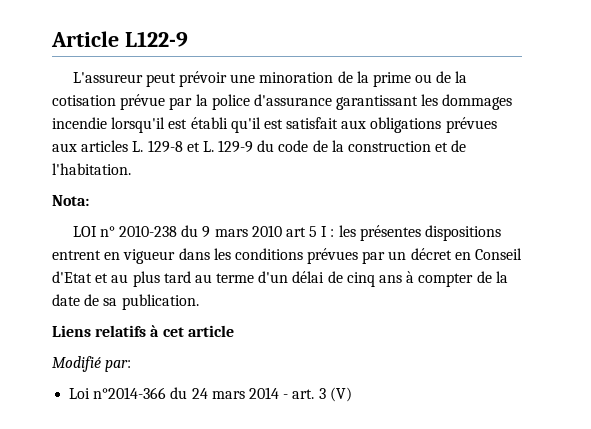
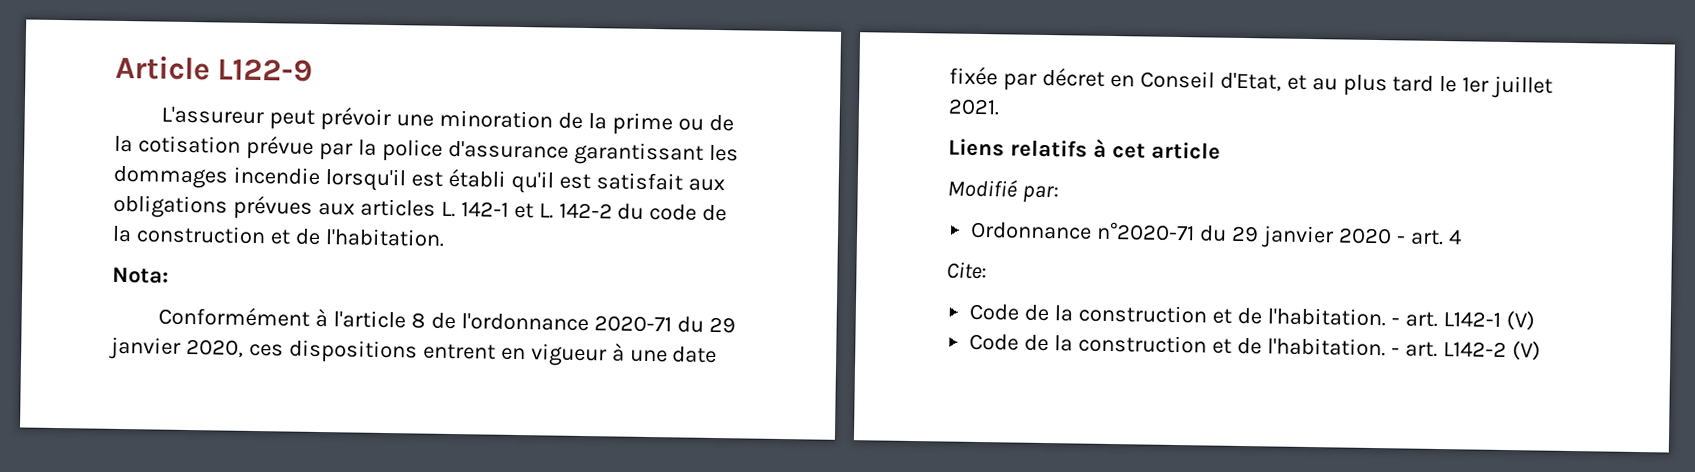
[147,140,183,153] 129-8 -> [460,201,509,217] 142-1
[218,140,254,153] 129-9 -> [558,202,613,219] 142-2
[72,225,502,241] [52,248,407,264] LOI n° 2010-238 du 9 mars 2010 art 5 I : les présentes dispositions entrent en vigueur dans les conditions prévues par un -> [158,306,736,334] [109,336,718,367] [949,66,1037,91] Conformément à l'article 8 de l'ordonnance 2020-71 du 29 janvier 2020, ces dispositions entrent en vigueur à une date fixée par
[52,271,92,283] d'Etat -> [1219,72,1282,92] d'Etat,
[194,271,508,287] [52,294,199,310] au terme d'un délai de cinq ans à compter de la date de sa publication. -> [1439,75,1554,99] [948,98,1000,116] le 1er juillet 2021.
[69,387,326,399] Loi n°2014-366 du 24 mars 2014 - art. 3 -> [970,221,1462,249] [946,261,987,280] [969,303,1535,331] [969,333,1507,358] Ordonnance n°2020-71 du 29 janvier 2020 - art. 4 // Cite: // Code de la construction et de l'habitation. - art. L142-1 (V) // Code de la construction et de l'habitation. - art. L142-2

